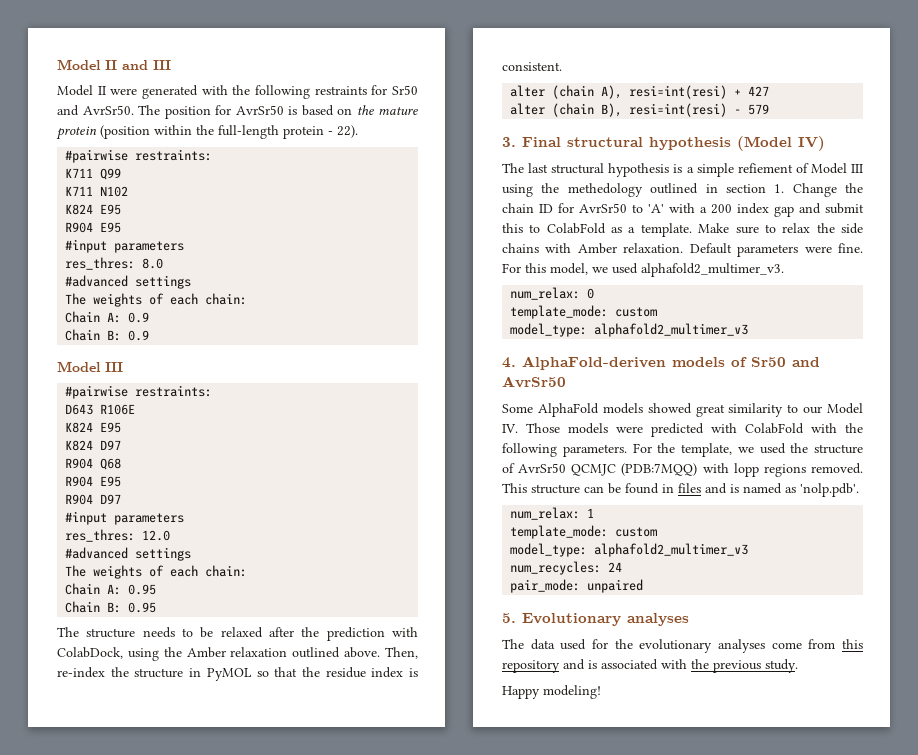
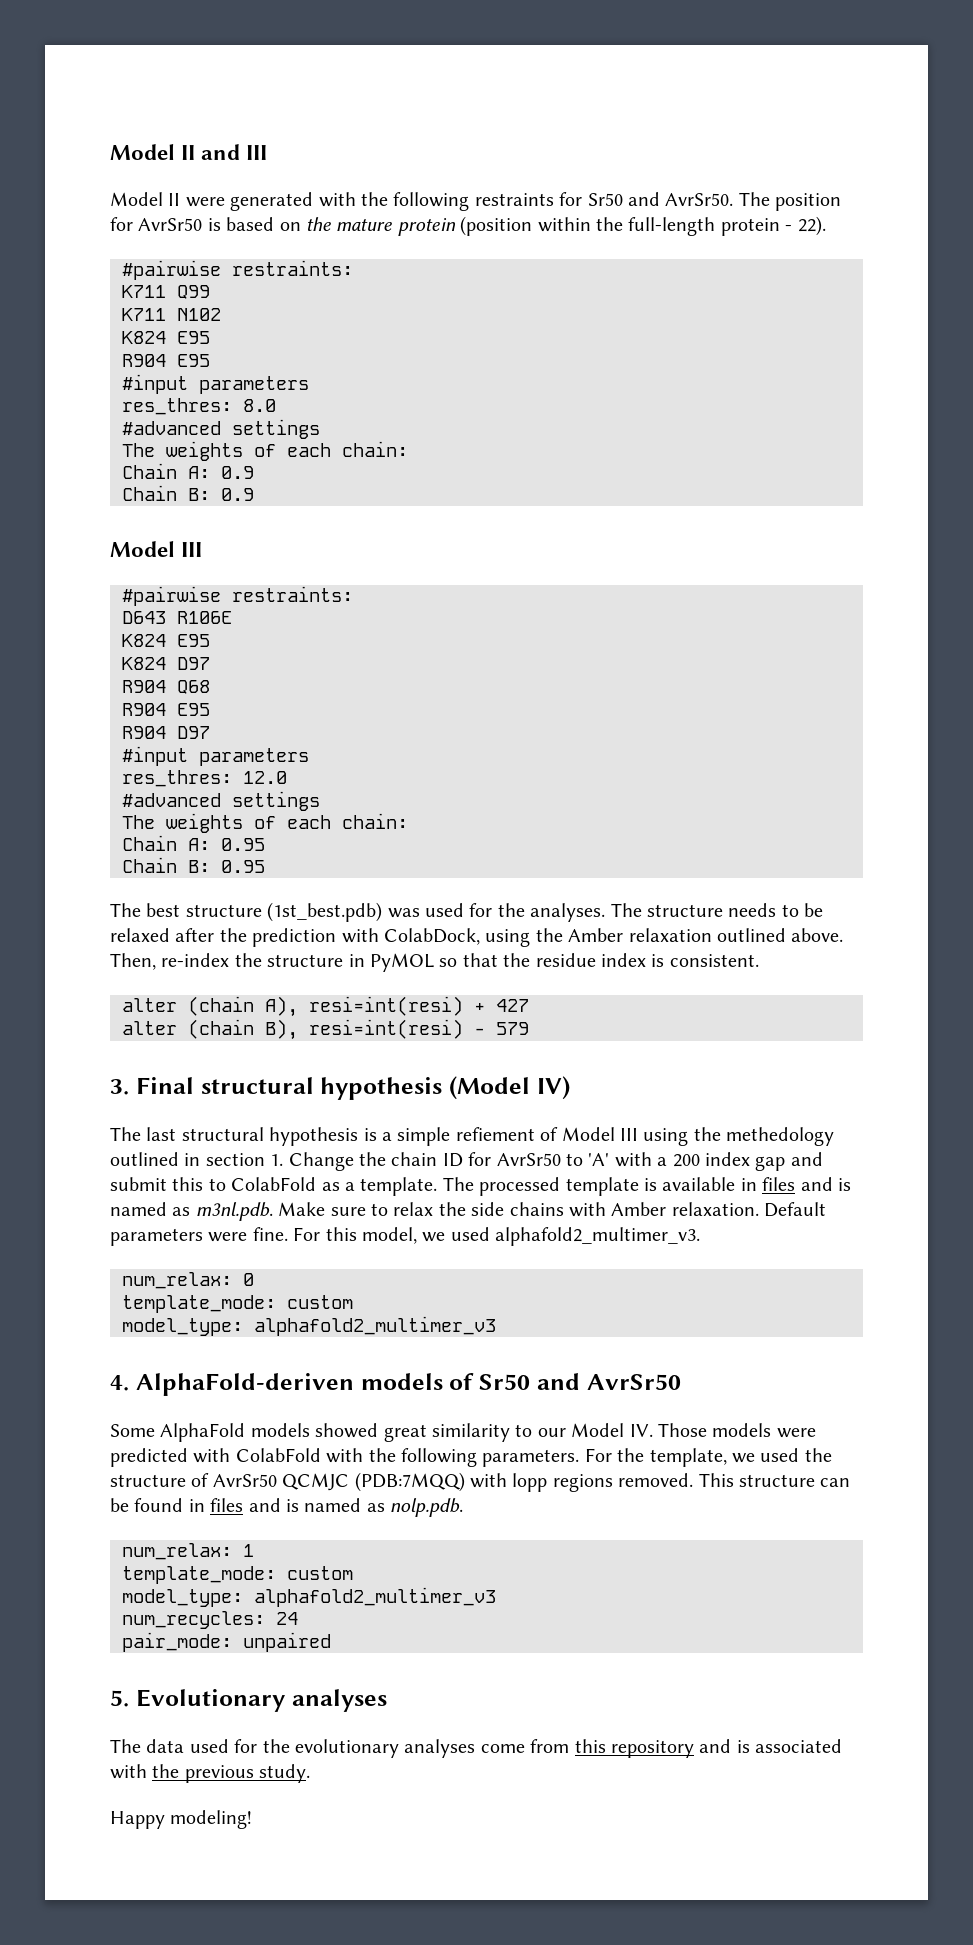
(79, 632) none -> [146,902,642,922] best structure (1st_best.pdb) was used for the analyses. The
(692, 230) none -> [442,1177,851,1196] [110,1202,273,1221] The processed template is available in files and is named as m3nl.pdb.
[800,483,859,497] 'nolp.pdb'. -> [390,1498,464,1517] nolp.pdb.

